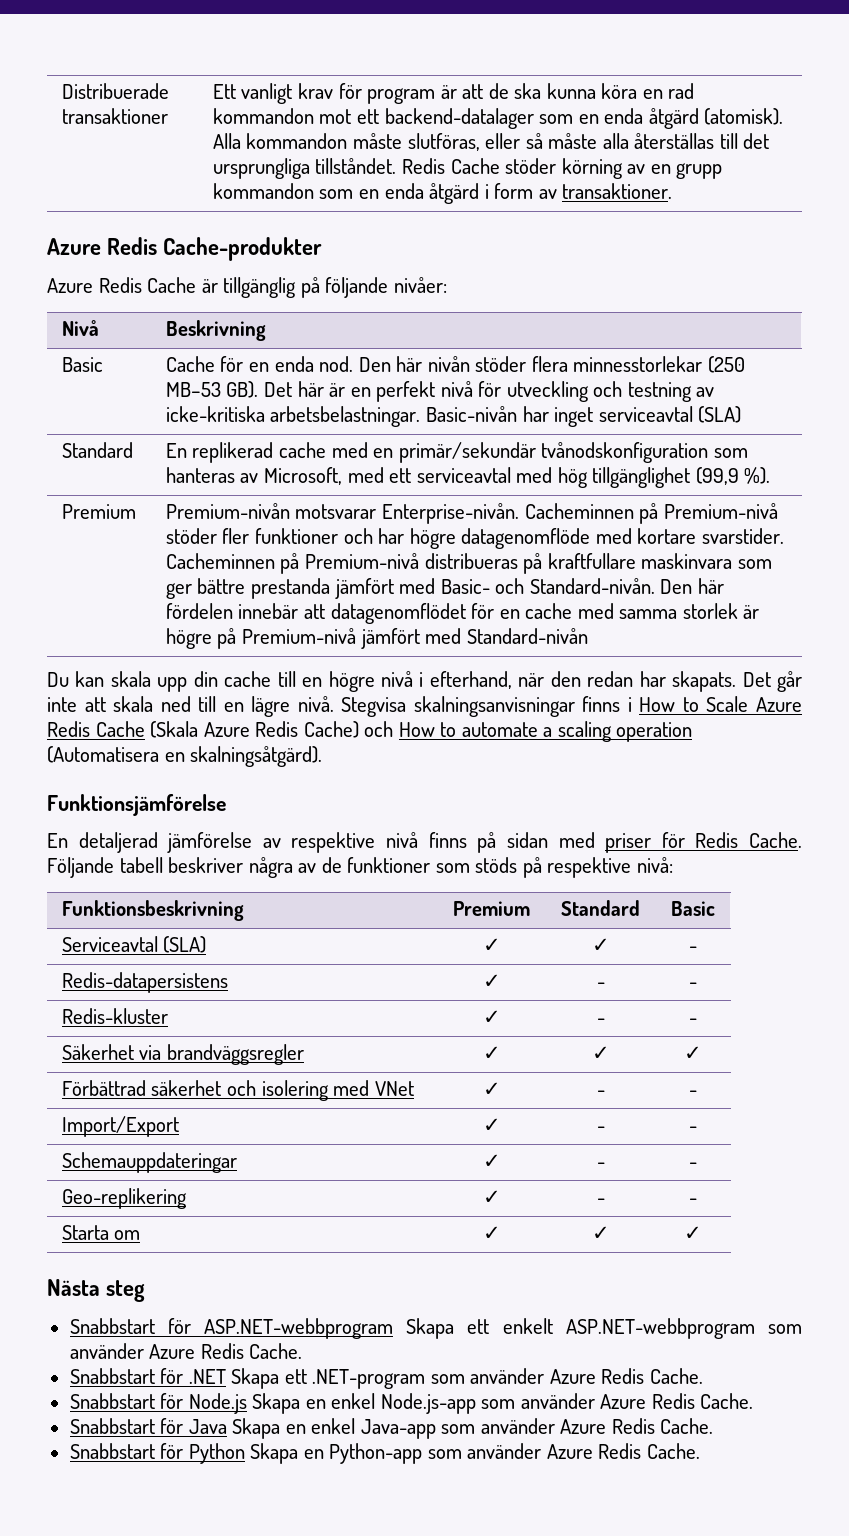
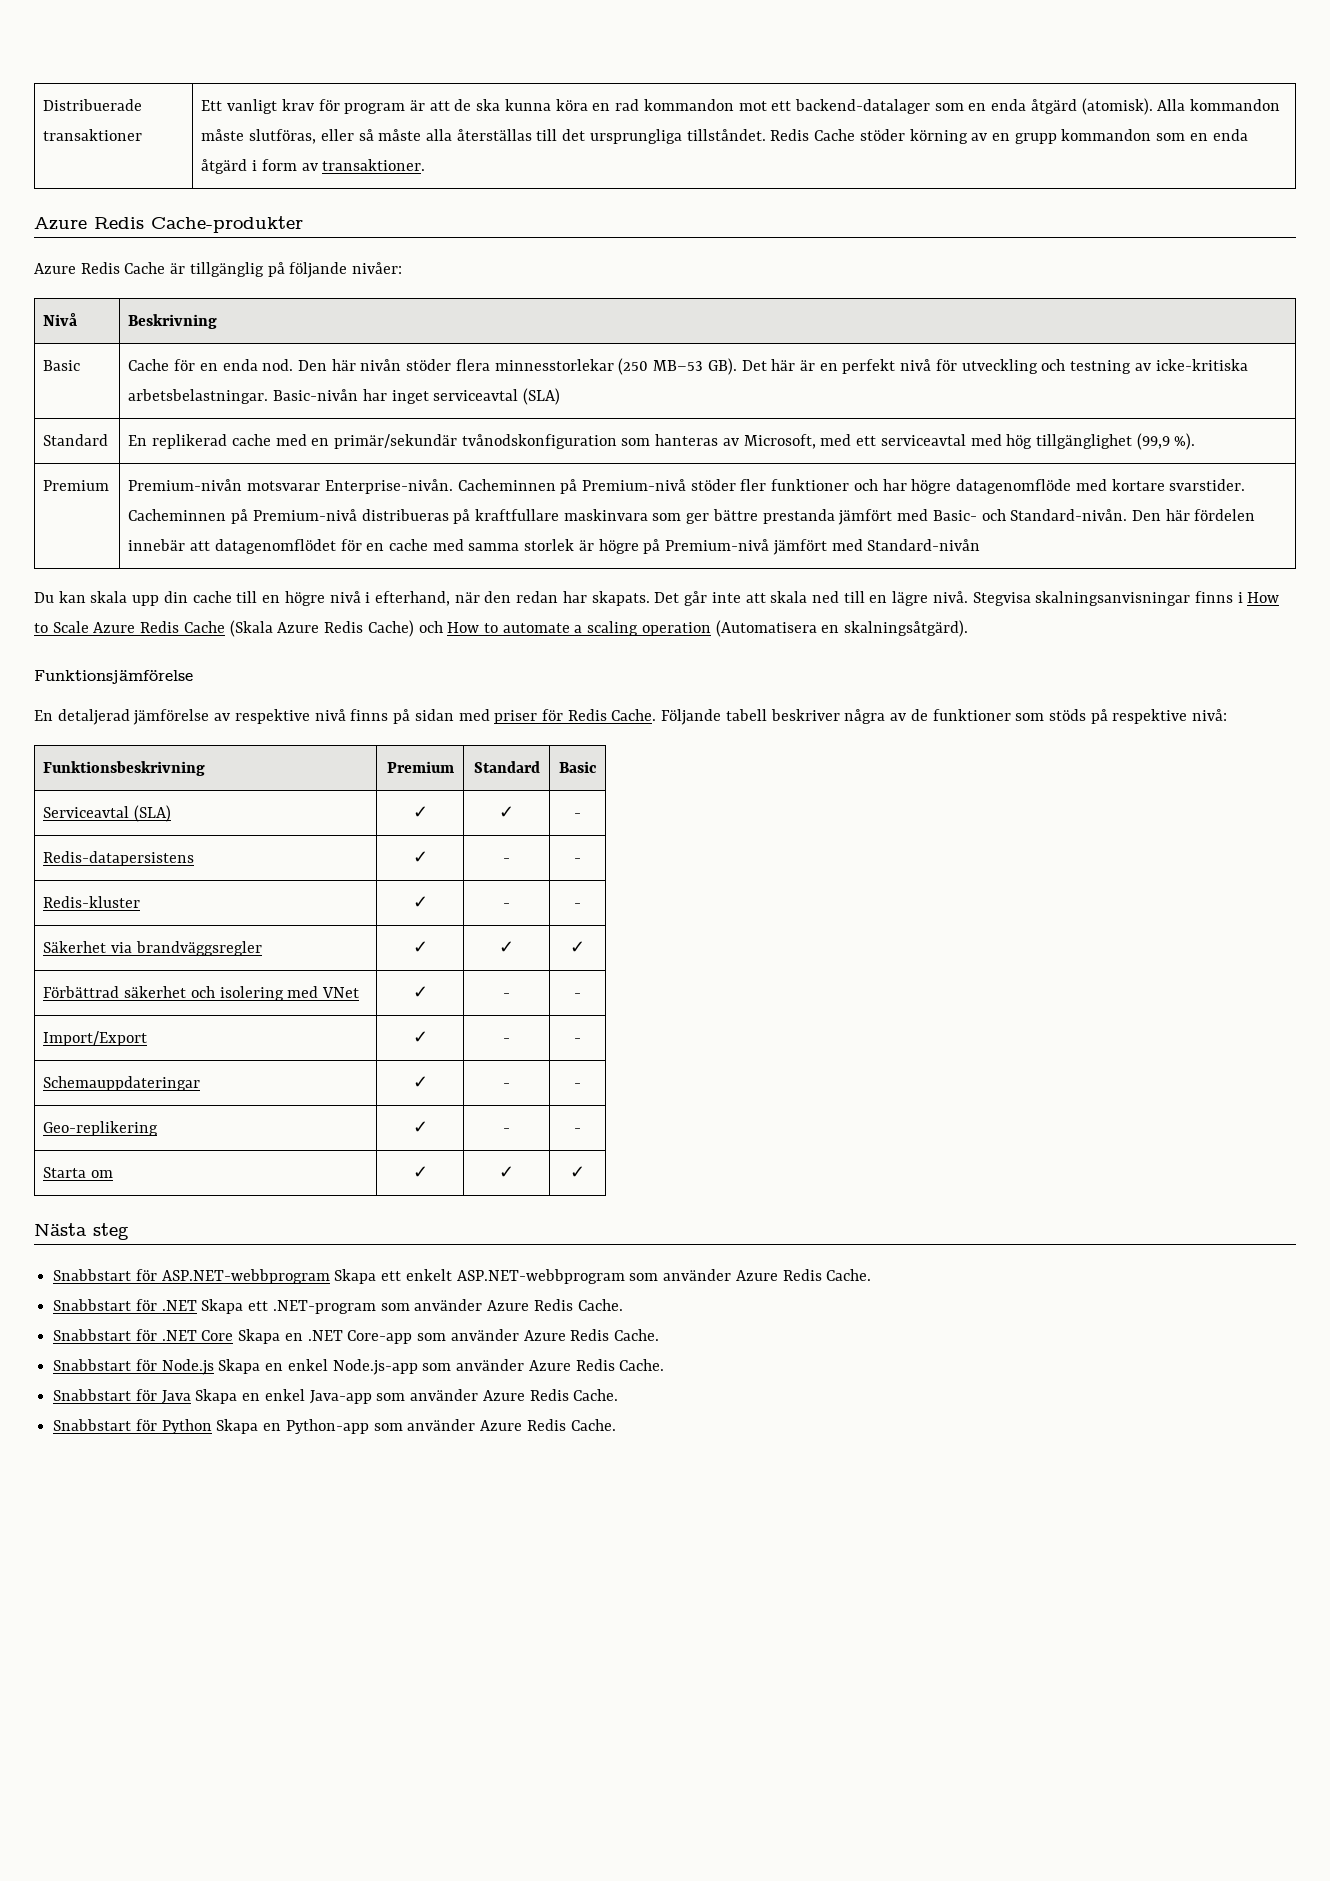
(703, 1376) none -> [53,1329,659,1344] // Snabbstart för .NET Core Skapa en .NET Core-app som använder Azure Redis Cache.

